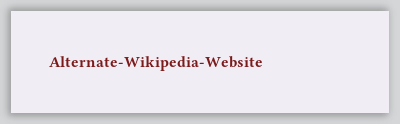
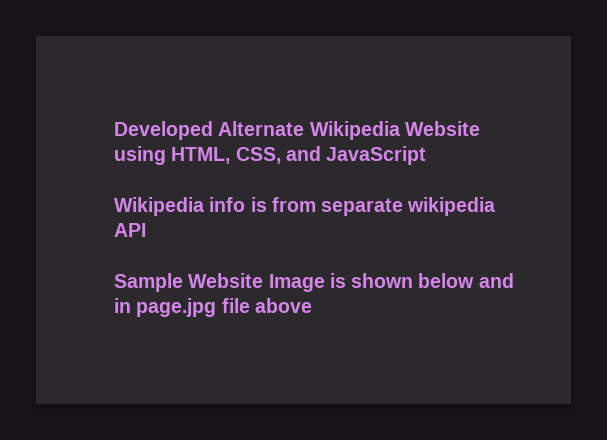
[49,56,263,71] Alternate-Wikipedia-Website -> [114,121,480,140] [114,146,427,165] [114,197,496,216] [114,223,146,237] [114,273,514,292] [114,298,312,317] Developed Alternate Wikipedia Website using HTML, CSS, and JavaScript // Wikipedia info is from separate wikipedia API // Sample Website Image is shown below and in page.jpg file above

